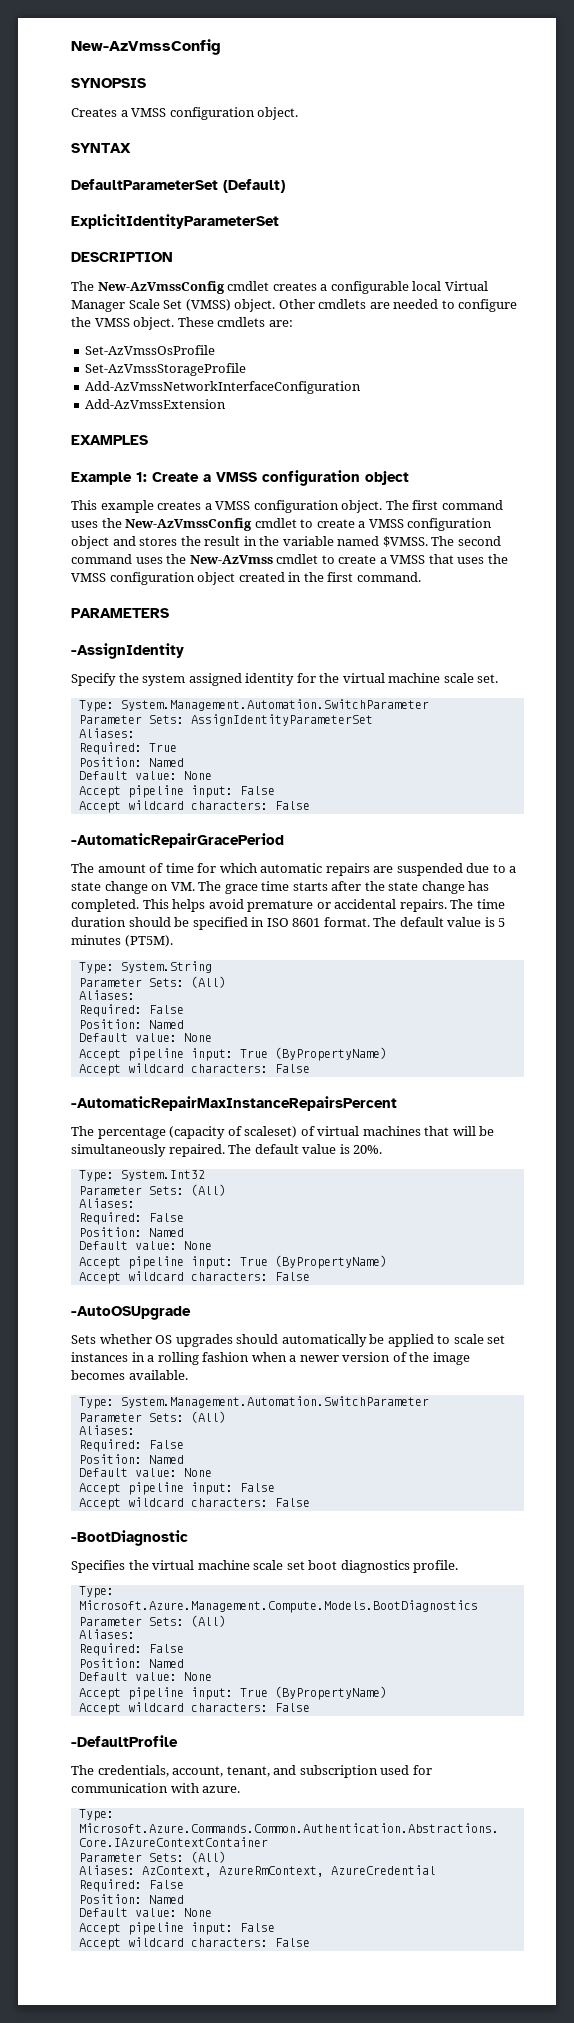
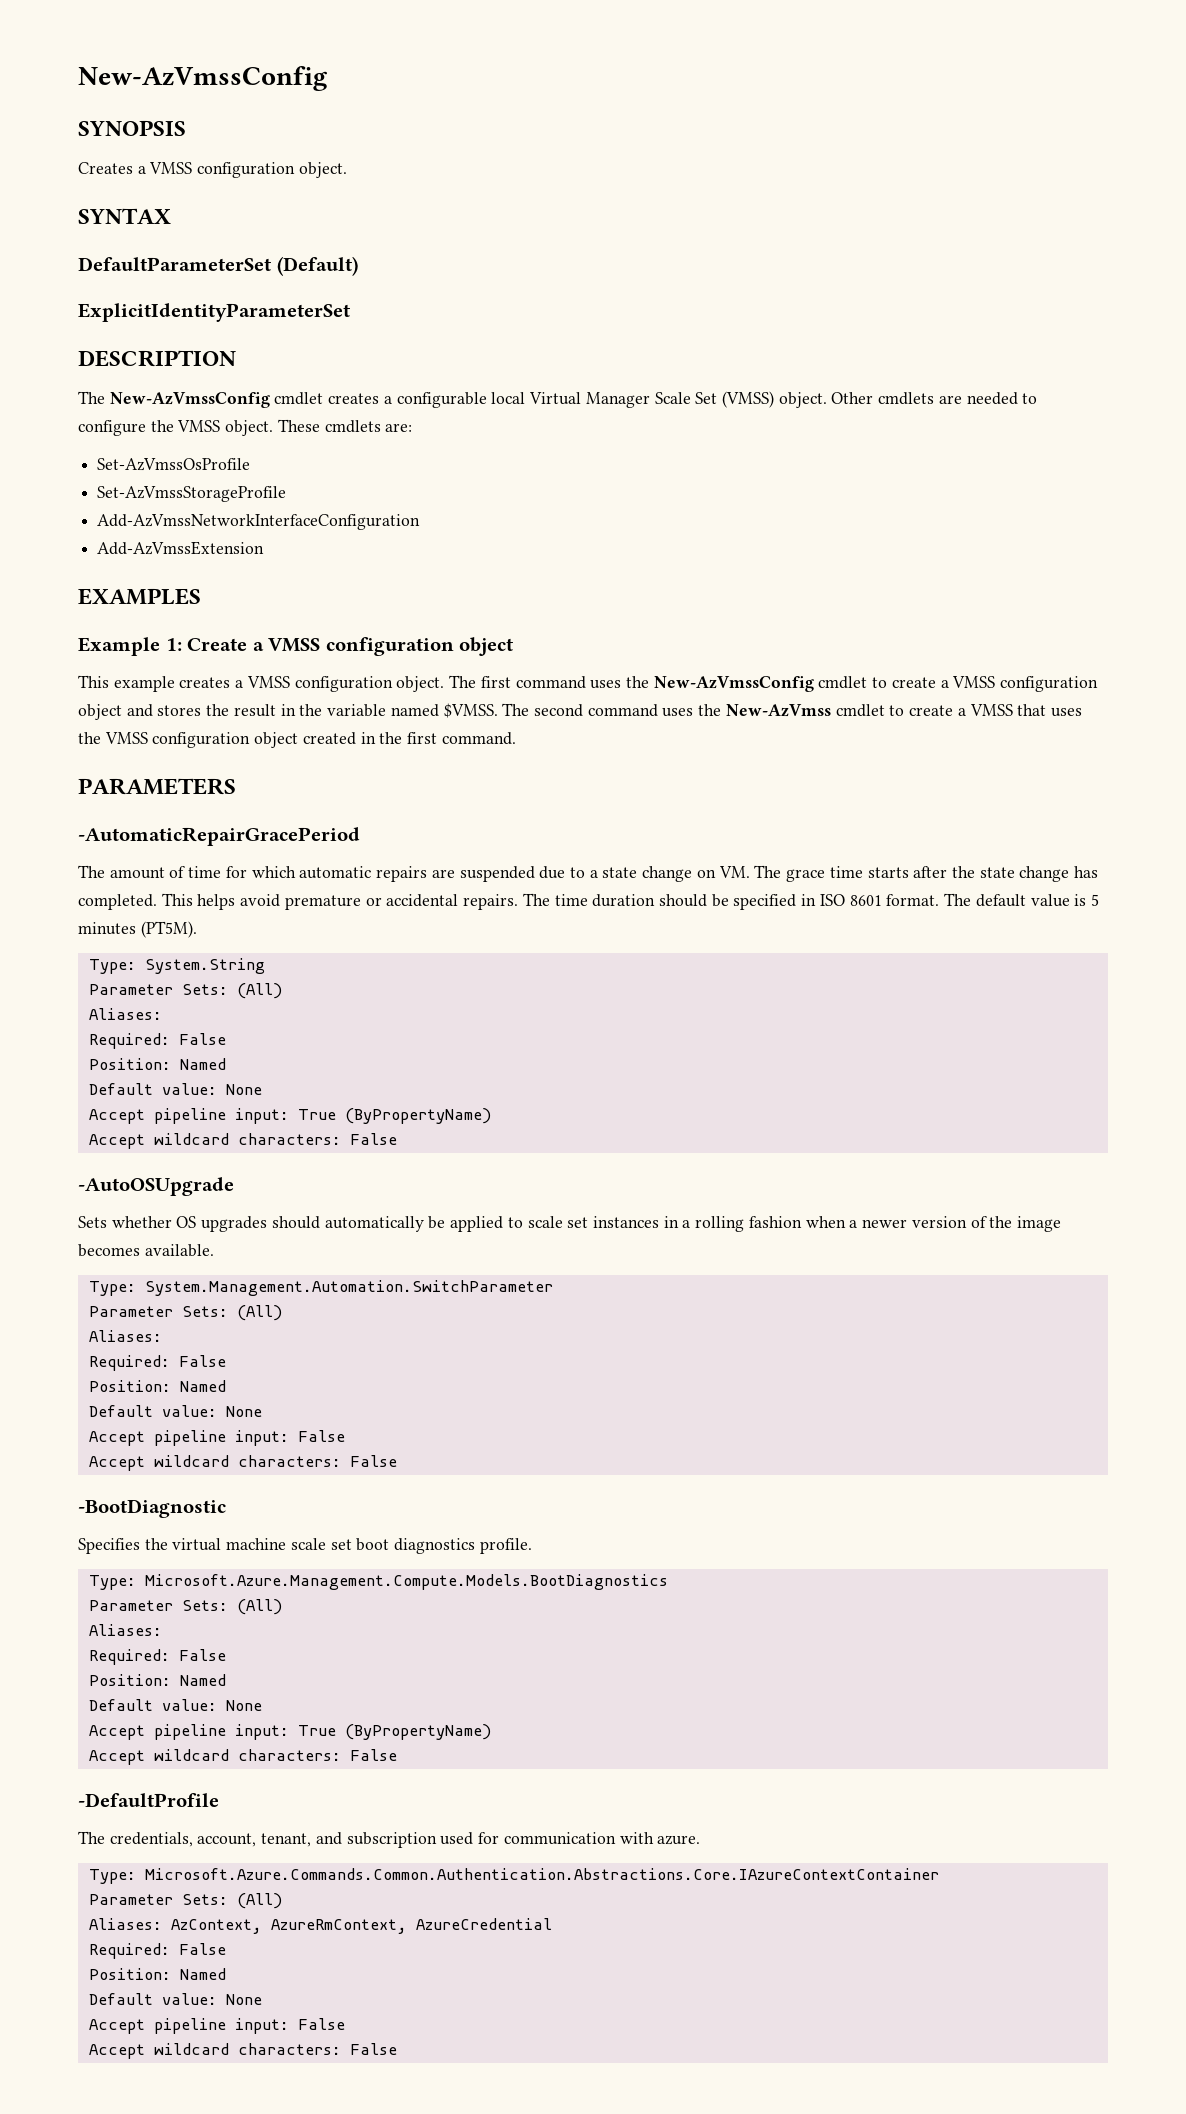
[71,643,184,659] [71,673,499,686] [78,699,429,712] [78,714,373,726] [78,728,135,738] [78,742,177,755] [78,757,184,767] [78,771,212,780] [78,785,275,798] [78,800,310,813] // -AssignIdentity // Specify the system assigned identity for the virtual machine scale set. // Type: System.Management.Automation.SwitchParameter // Parameter Sets: AssignIdentityParameterSet // Aliases: // Required: True // Position: Named // Default value: None // Accept pipeline input: False // Accept wildcard characters: False -> (236, 786) none
[71,1096,397,1111] [71,1126,495,1139] [71,1144,383,1157] [78,1170,205,1182] [78,1184,226,1196] [78,1198,135,1208] [78,1212,184,1225] [78,1227,184,1237] [78,1241,212,1250] [78,1255,387,1269] [78,1271,310,1284] // -AutomaticRepairMaxInstanceRepairsPercent // The percentage (capacity of scaleset) of virtual machines that will be simultaneously repaired. The default value is 20%. // Type: System.Int32 // Parameter Sets: (All) // Aliases: // Required: False // Position: Named // Default value: None // Accept pipeline input: True (ByPropertyName) // Accept wildcard characters: False -> (397, 1139) none

